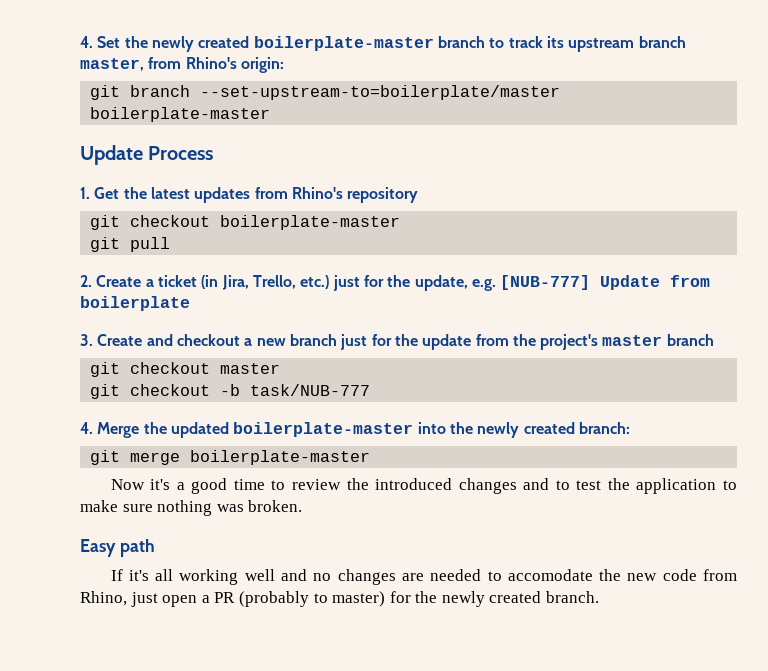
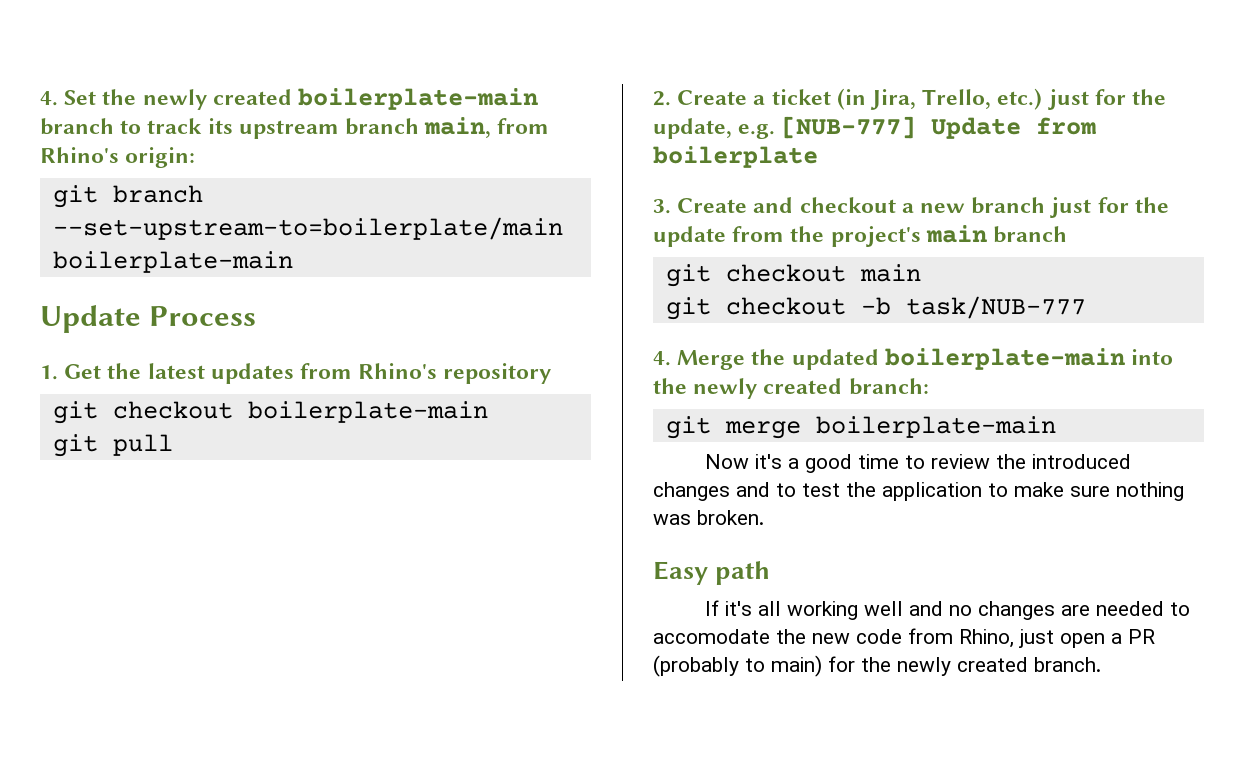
[253,36,434,51] boilerplate-master -> [298,88,539,110] boilerplate-main
[80,58,144,71] master, -> [424,117,492,138] main,
[200,85,561,100] [90,107,271,122] --set-upstream-to=boilerplate/master boilerplate-master -> [52,217,563,240] [52,251,293,273] --set-upstream-to=boilerplate/main boilerplate-main
[220,215,401,230] boilerplate-master -> [247,401,488,423] boilerplate-main
[602,335,663,346] master -> [925,225,987,243] main
[220,363,281,374] master -> [859,264,921,282] main
[233,422,414,437] boilerplate-master -> [884,348,1125,370] boilerplate-main
[190,450,371,465] boilerplate-master -> [815,416,1056,438] boilerplate-main
[332,591,386,607] master) -> [771,655,822,677] main)

